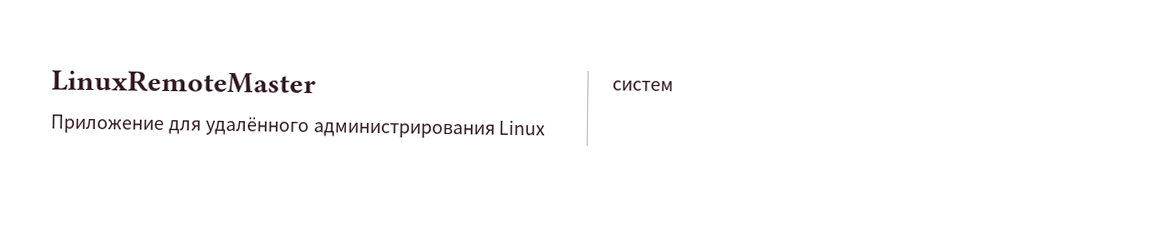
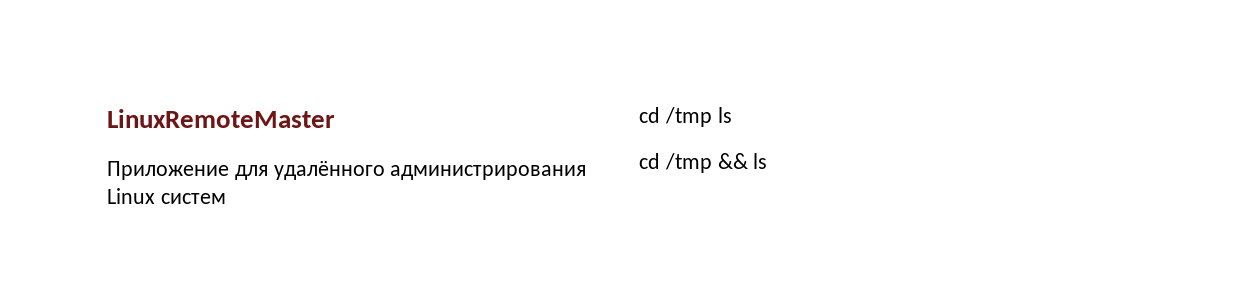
(674, 86) none -> [639,107,732,127] [639,153,768,173] // cd /tmp ls // cd /tmp && ls

